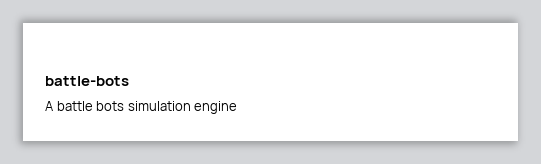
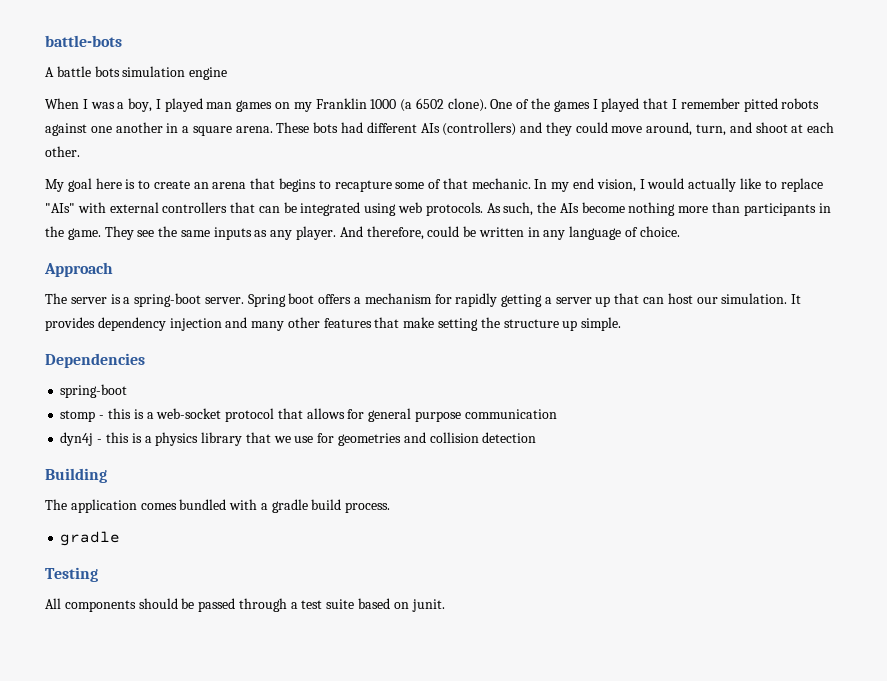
(238, 107) none -> [45,98,820,112] [45,122,835,136] [45,146,80,157] [45,178,823,192] [45,202,831,216] [45,226,680,240] [44,262,113,277] [45,293,802,307] [45,317,622,331] [45,353,145,368] [60,384,128,398] [60,408,557,422] [60,432,537,446] [45,468,107,483] [45,499,391,513] [60,531,121,546] [45,567,98,582] [45,598,445,612] // When I was a boy, I played man games on my Franklin 1000 (a 6502 clone). One of the games I played that I remember pitted robots against one another in a square arena. These bots had different AIs (controllers) and they could move around, turn, and shoot at each other. // My goal here is to create an arena that begins to recapture some of that mechanic. In my end vision, I would actually like to replace "AIs" with external controllers that can be integrated using web protocols. As such, the AIs become nothing more than participants in the game. They see the same inputs as any player. And therefore, could be written in any language of choice. // Approach // The server is a spring-boot server. Spring boot offers a mechanism for rapidly getting a server up that can host our simulation. It provides dependency injection and many other features that make setting the structure up simple. // Dependencies // spring-boot // stomp - this is a web-socket protocol that allows for general purpose communication // dyn4j - this is a physics library that we use for geometries and collision detection // Building // The application comes bundled with a gradle build process. // gradle // Testing // All components should be passed through a test suite based on junit.

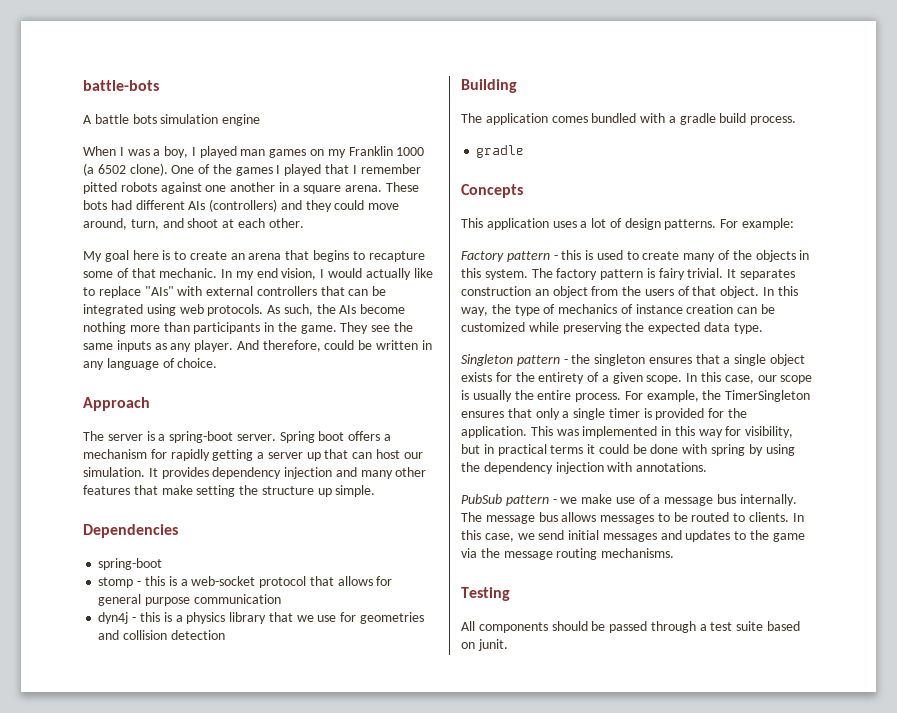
(121, 538) none -> [461,184,523,198] [461,218,795,230] [461,250,810,262] [461,268,796,280] [461,286,798,298] [461,304,776,316] [461,322,763,334] [461,354,806,366] [461,372,813,384] [461,390,811,402] [461,408,748,420] [461,426,794,438] [461,444,795,456] [461,462,708,474] [461,494,797,506] [461,512,804,524] [461,530,805,542] [461,548,675,560] // Concepts // This application uses a lot of design patterns. For example: // Factory pattern - this is used to create many of the objects in this system. The factory pattern is fairy trivial. It separates construction an object from the users of that object. In this way, the type of mechanics of instance creation can be customized while preserving the expected data type. // Singleton pattern - the singleton ensures that a single object exists for the entirety of a given scope. In this case, our scope is usually the entire process. For example, the TimerSingleton ensures that only a single timer is provided for the application. This was implemented in this way for visibility, but in practical terms it could be done with spring by using the dependency injection with annotations. // PubSub pattern - we make use of a message bus internally. The message bus allows messages to be routed to clients. In this case, we send initial messages and updates to the game via the message routing mechanisms.

